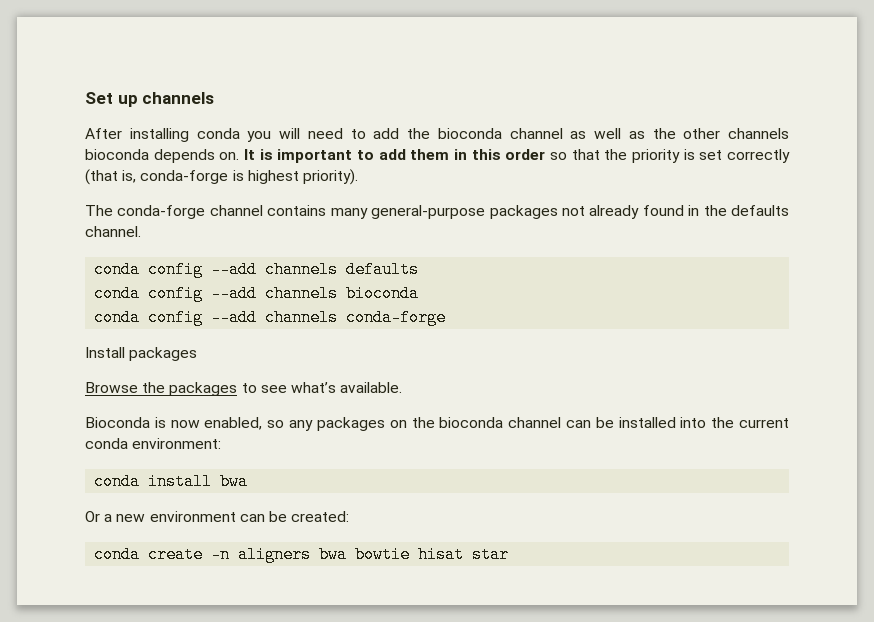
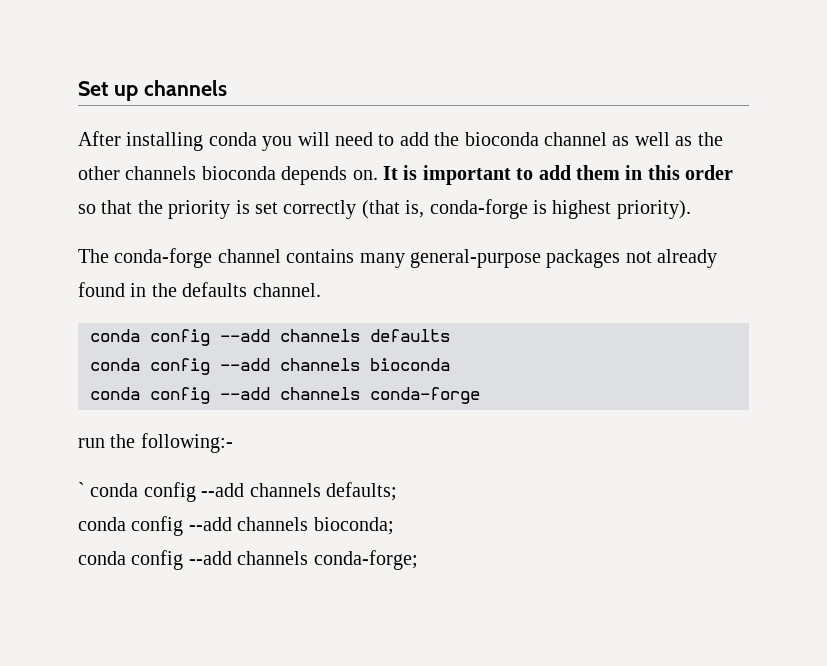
[85,347,198,361] [85,382,403,396] [85,417,789,431] [85,438,222,449] [94,473,249,490] [85,511,350,522] [94,546,510,563] Install packages // Browse the packages to see what’s available. // Bioconda is now enabled, so any packages on the bioconda channel can be installed into the current conda environment: // conda install bwa // Or a new environment can be created: // conda create -n aligners bwa bowtie hisat star -> [78,433,233,453] [78,482,397,502] [78,516,394,536] [78,550,418,570] run the following:- // ` conda config --add channels defaults; // conda config --add channels bioconda; // conda config --add channels conda-forge;

